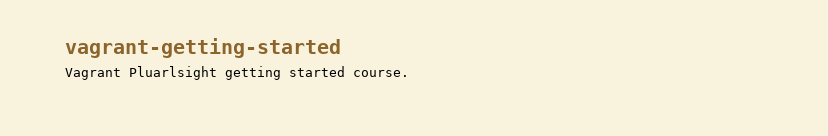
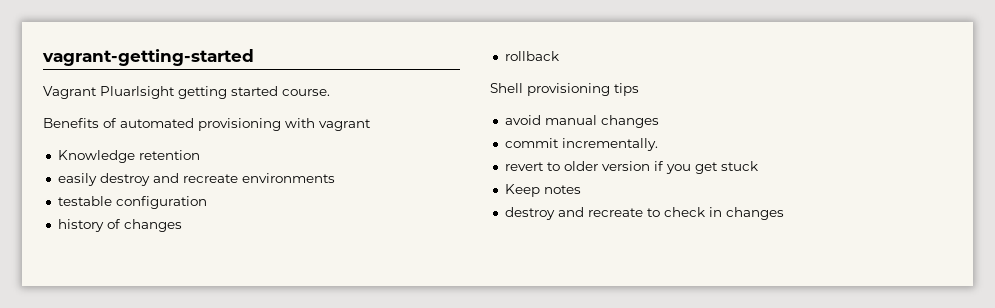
(409, 73) none -> [43,118,371,131] [57,150,200,163] [57,173,335,186] [57,196,207,209] [57,219,182,232] [504,51,559,61] [490,83,639,96] [504,115,659,128] [504,138,658,151] [504,161,758,174] [504,184,581,197] [504,207,784,220] // Benefits of automated provisioning with vagrant // Knowledge retention // easily destroy and recreate environments // testable configuration // history of changes // rollback // Shell provisioning tips // avoid manual changes // commit incrementally. // revert to older version if you get stuck // Keep notes // destroy and recreate to check in changes

